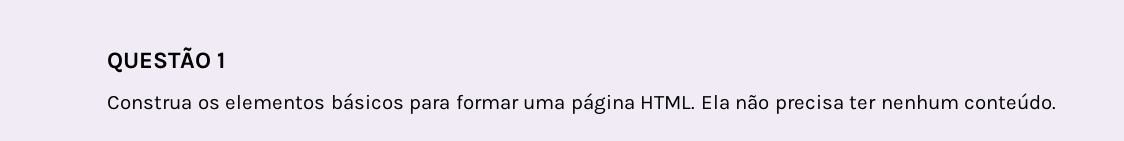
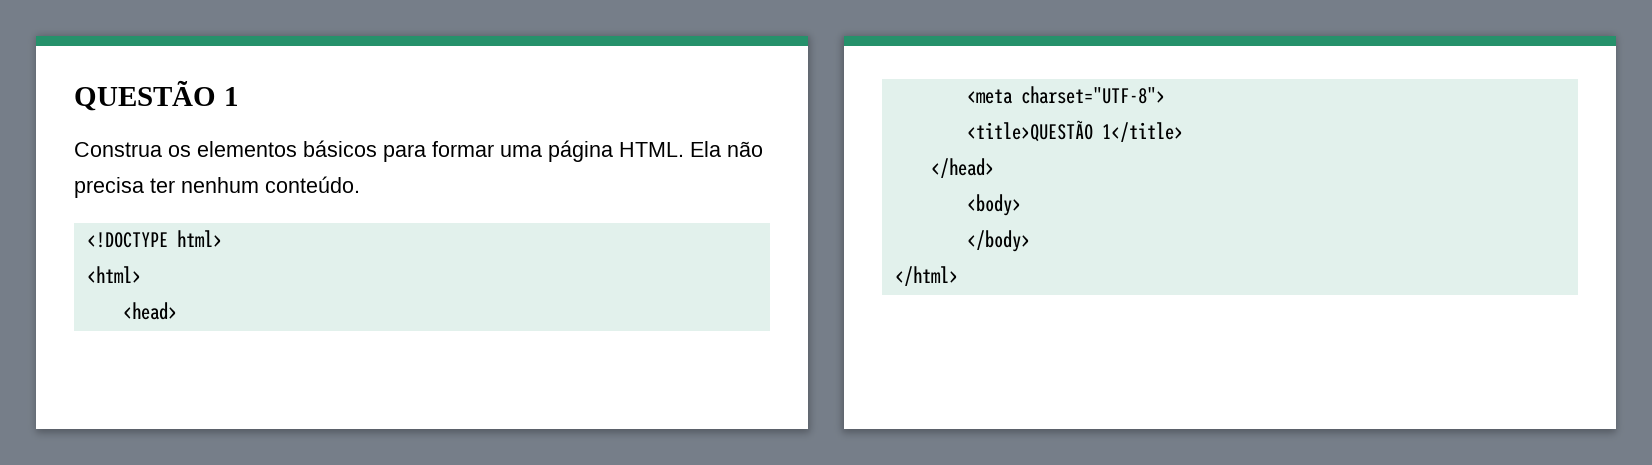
(1057, 101) none -> [86,230,222,248] [86,266,141,283] [122,302,177,320] [966,86,1165,104] [966,120,1183,142] [930,158,994,178] [966,194,1021,216] [966,230,1030,252] [894,266,958,286] // <!DOCTYPE html> // <html> // <head> // <meta charset="UTF-8"> // <title>QUESTÃO 1</title> // </head> // <body> // </body> // </html>

